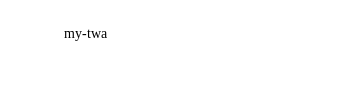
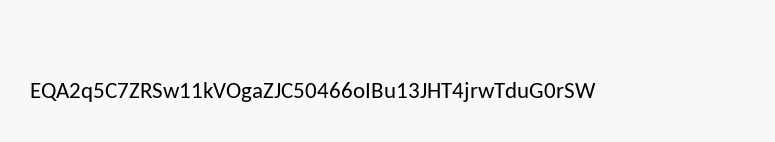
[64,29,108,41] my-twa -> [30,82,596,102] EQA2q5C7ZRSw11kVOgaZJC50466oIBu13JHT4jrwTduG0rSW

